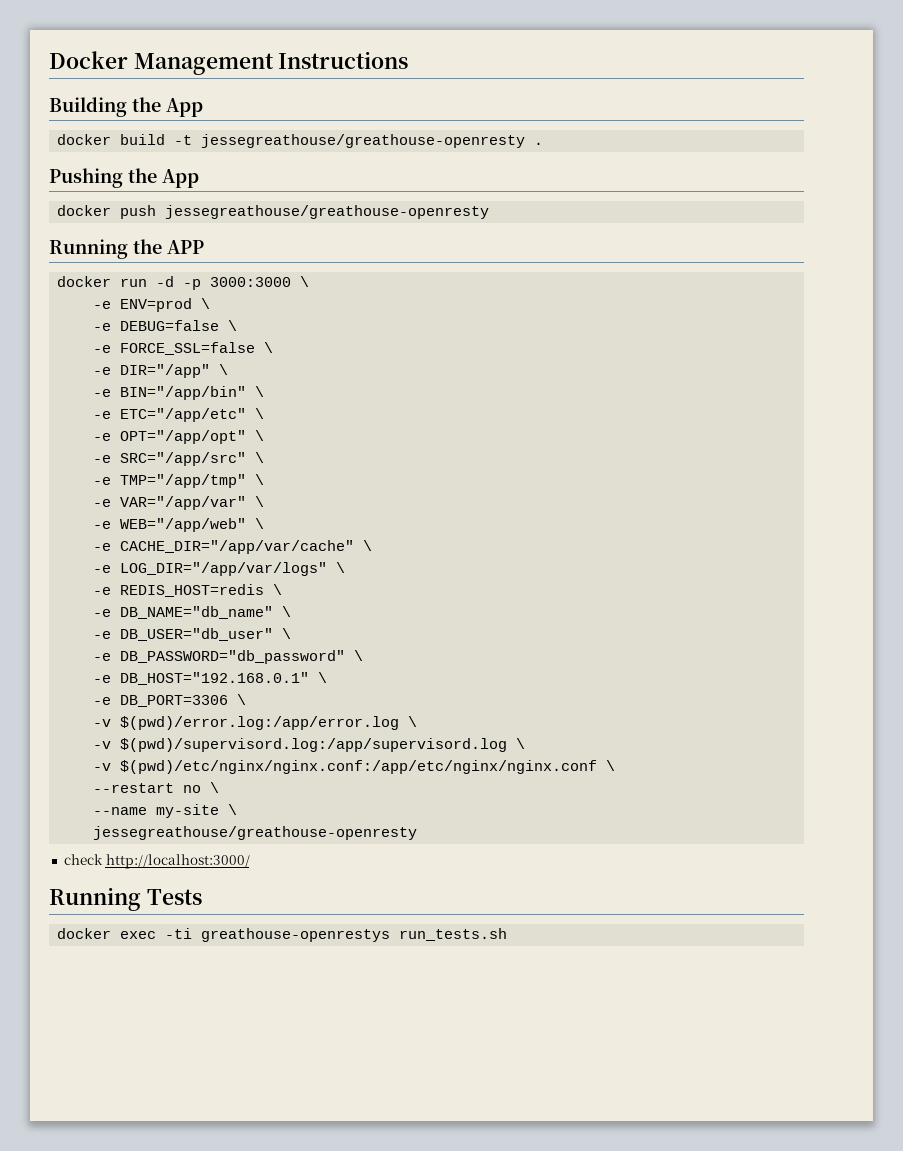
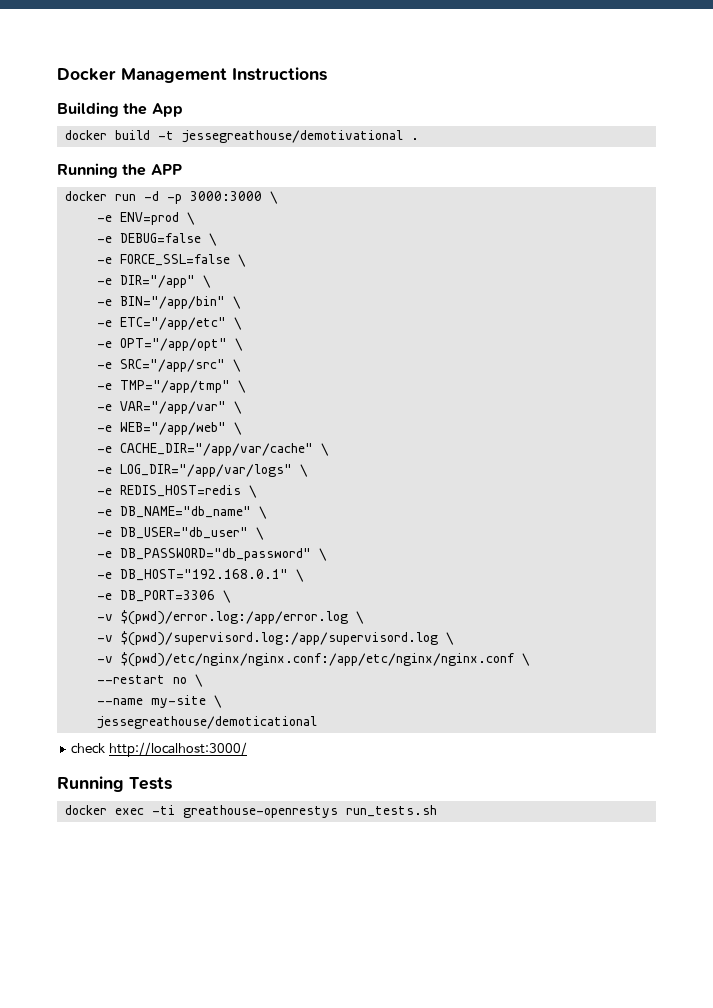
[201,134,526,148] jessegreathouse/greathouse-openresty -> [181,130,403,143] jessegreathouse/demotivational
[49,168,199,188] [57,205,490,219] // Pushing the App // docker push jessegreathouse/greathouse-openresty -> (419, 139) none
[93,826,418,840] jessegreathouse/greathouse-openresty -> [96,716,317,729] jessegreathouse/demoticational

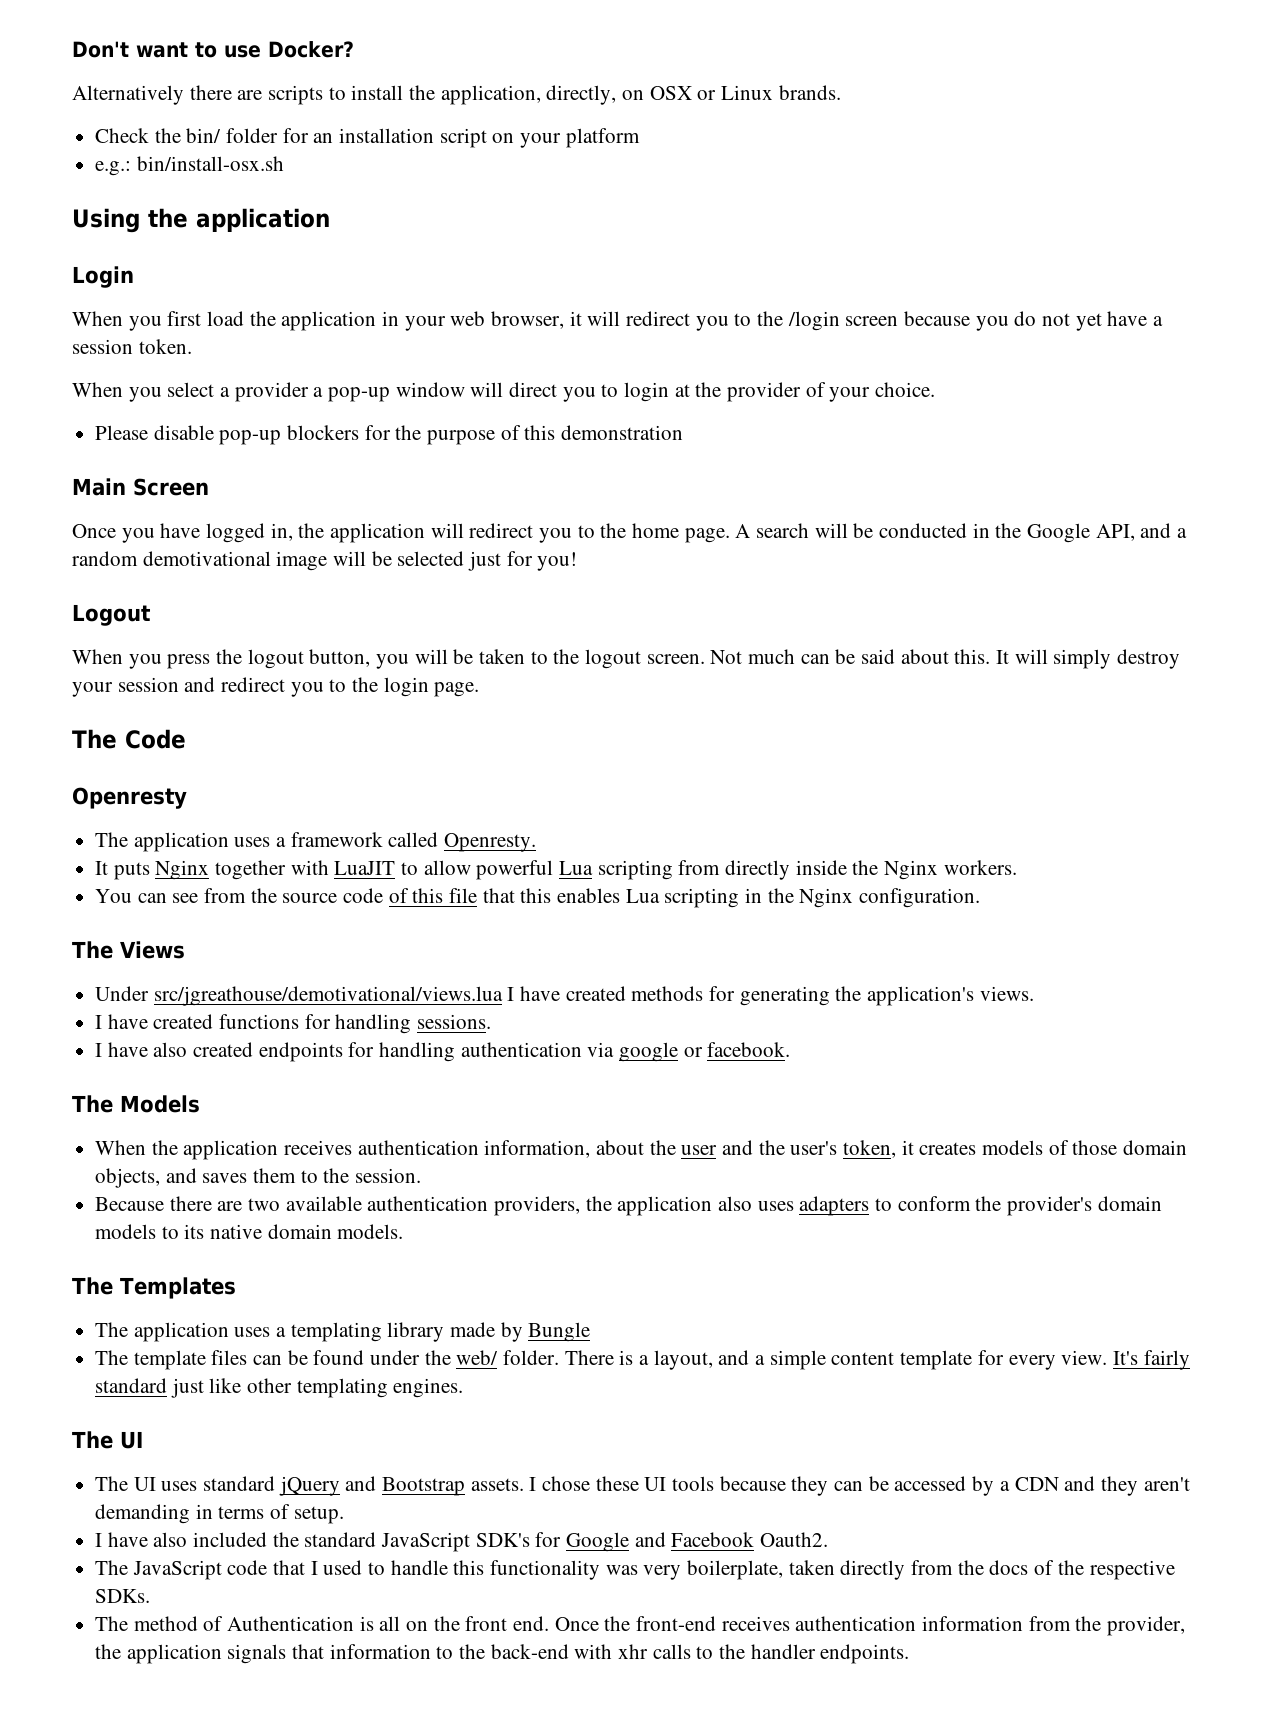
[57,67,327,83] [57,102,183,117] [64,130,419,143] [57,163,182,178] [64,191,278,204] [96,212,195,225] [96,233,217,246] [96,254,246,267] [96,275,211,288] [96,296,241,309] [96,317,242,330] [96,338,243,351] [96,359,241,372] [96,380,246,393] [96,401,242,414] [96,422,242,435] [96,443,329,456] [96,464,308,477] [96,485,257,498] [96,506,267,519] [96,527,264,540] [96,548,327,561] [96,569,304,582] [96,590,231,603] [96,610,364,625] [96,631,454,646] [96,652,530,667] [96,674,203,687] [96,695,222,708] [96,716,317,729] [71,742,247,757] [57,776,172,792] [64,805,437,818] Docker Management Instructions // Building the App // docker build -t jessegreathouse/demotivational . // Running the APP // docker run -d -p 3000:3000 \ // -e ENV=prod \ // -e DEBUG=false \ // -e FORCE_SSL=false \ // -e DIR="/app" \ // -e BIN="/app/bin" \ // -e ETC="/app/etc" \ // -e OPT="/app/opt" \ // -e SRC="/app/src" \ // -e TMP="/app/tmp" \ // -e VAR="/app/var" \ // -e WEB="/app/web" \ // -e CACHE_DIR="/app/var/cache" \ // -e LOG_DIR="/app/var/logs" \ // -e REDIS_HOST=redis \ // -e DB_NAME="db_name" \ // -e DB_USER="db_user" \ // -e DB_PASSWORD="db_password" \ // -e DB_HOST="192.168.0.1" \ // -e DB_PORT=3306 \ // -v $(pwd)/error.log:/app/error.log \ // -v $(pwd)/supervisord.log:/app/supervisord.log \ // -v $(pwd)/etc/nginx/nginx.conf:/app/etc/nginx/nginx.conf \ // --restart no \ // --name my-site \ // jessegreathouse/demoticational // check http://localhost:3000/ // Running Tests // docker exec -ti greathouse-openrestys run_tests.sh -> [72,41,354,58] [72,85,841,105] [95,128,640,148] [95,156,284,176] [72,208,330,233] [72,266,134,288] [72,311,1164,331] [72,339,192,354] [72,382,936,402] [95,425,684,445] [72,478,209,496] [72,523,1188,543] [72,551,578,571] [72,604,151,626] [72,649,1181,669] [72,677,480,697] [72,729,186,749] [72,787,187,809] [95,832,537,852] [95,860,1017,880] [95,888,981,908] [72,941,185,959] [95,986,1034,1006] [95,1014,492,1034] [95,1042,791,1062] [72,1095,200,1113] [95,1140,1188,1160] [95,1168,422,1188] [95,1196,1162,1216] [95,1224,404,1239] [72,1277,236,1299] [95,1322,591,1342] [95,1350,1190,1370] [95,1378,464,1398] [72,1431,143,1449] [95,1476,1190,1496] [95,1504,344,1524] [95,1532,829,1552] [95,1560,1175,1580] [95,1589,151,1603] [95,1616,1186,1636] [95,1644,910,1664] Don't want to use Docker? // Alternatively there are scripts to install the application, directly, on OSX or Linux brands. // Check the bin/ folder for an installation script on your platform // e.g.: bin/install-osx.sh // Using the application // Login // When you first load the application in your web browser, it will redirect you to the /login screen because you do not yet have a session token. // When you select a provider a pop-up window will direct you to login at the provider of your choice. // Please disable pop-up blockers for the purpose of this demonstration // Main Screen // Once you have logged in, the application will redirect you to the home page. A search will be conducted in the Google API, and a random demotivational image will be selected just for you! // Logout // When you press the logout button, you will be taken to the logout screen. Not much can be said about this. It will simply destroy your session and redirect you to the login page. // The Code // Openresty // The application uses a framework called Openresty. // It puts Nginx together with LuaJIT to allow powerful Lua scripting from directly inside the Nginx workers. // You can see from the source code of this file that this enables Lua scripting in the Nginx configuration. // The Views // Under src/jgreathouse/demotivational/views.lua I have created methods for generating the application's views. // I have created functions for handling sessions. // I have also created endpoints for handling authentication via google or facebook. // The Models // When the application receives authentication information, about the user and the user's token, it creates models of those domain objects, and saves them to the session. // Because there are two available authentication providers, the application also uses adapters to conform the provider's domain models to its native domain models. // The Templates // The application uses a templating library made by Bungle // The template files can be found under the web/ folder. There is a layout, and a simple content template for every view. It's fairly standard just like other templating engines. // The UI // The UI uses standard jQuery and Bootstrap assets. I chose these UI tools because they can be accessed by a CDN and they aren't demanding in terms of setup. // I have also included the standard JavaScript SDK's for Google and Facebook Oauth2. // The JavaScript code that I used to handle this functionality was very boilerplate, taken directly from the docs of the respective SDKs. // The method of Authentication is all on the front end. Once the front-end receives authentication information from the provider, the application signals that information to the back-end with xhr calls to the handler endpoints.

